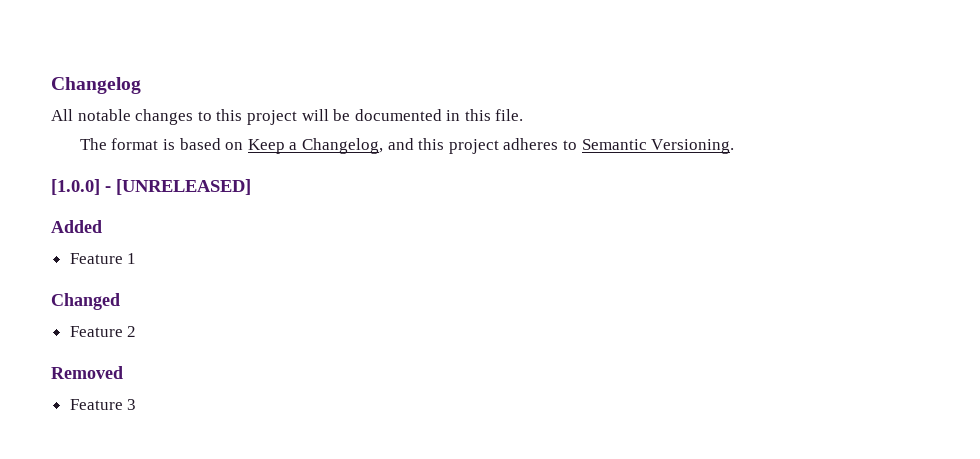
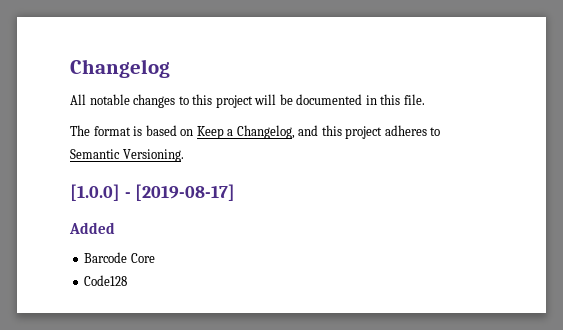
[116,179,251,195] [UNRELEASED] -> [135,184,236,201] [2019-08-17]
[69,253,137,264] [51,293,120,310] [69,326,137,337] [51,366,123,379] [69,399,137,410] Feature 1 // Changed // Feature 2 // Removed // Feature 3 -> [84,252,155,263] [84,275,128,286] Barcode Core // Code128

